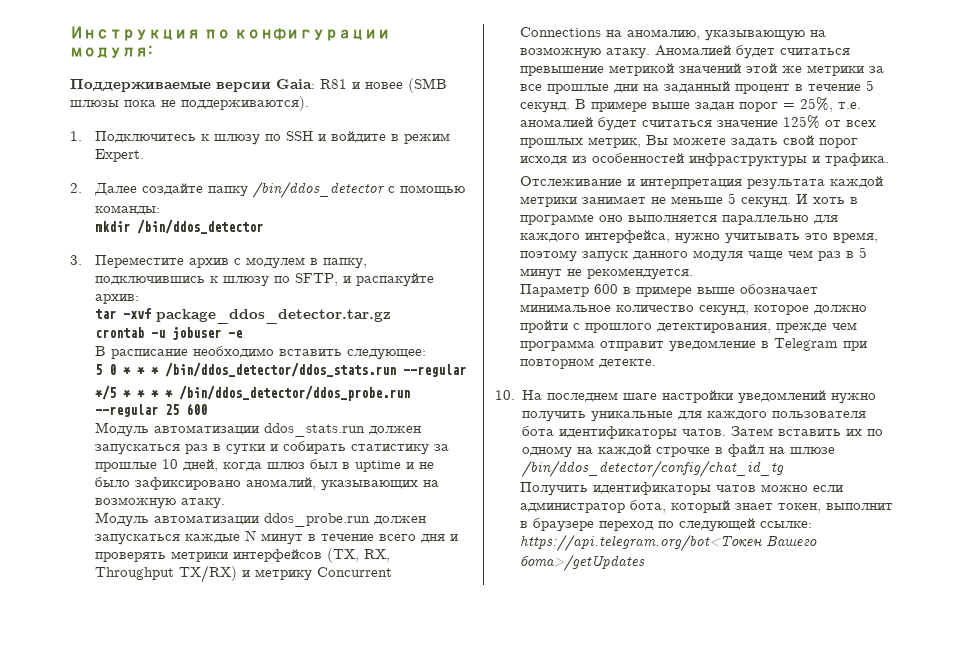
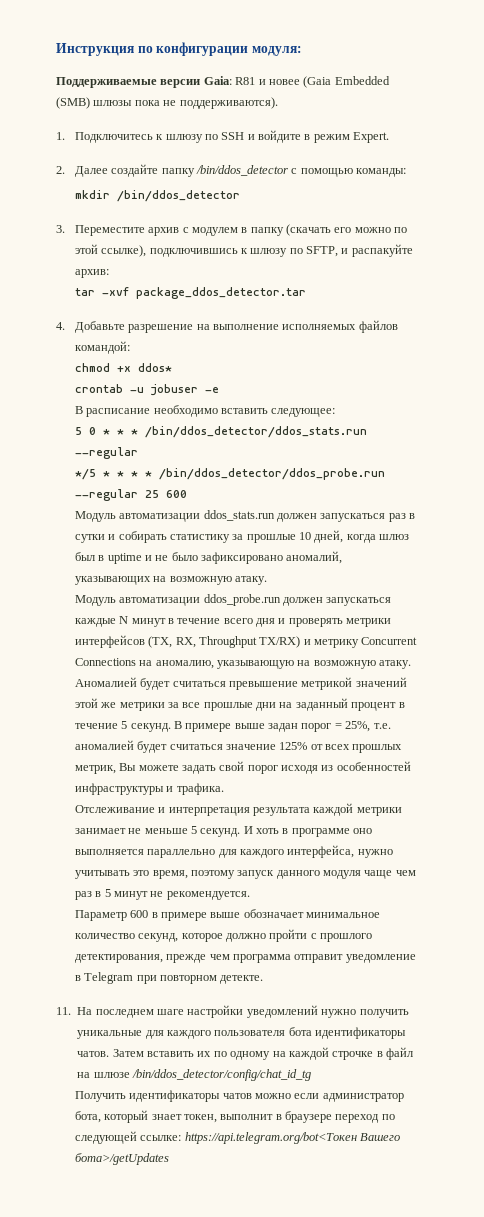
[408,78,447,93] (SMB -> [303,76,390,88] [56,97,90,109] (Gaia Embedded (SMB)
[322,258,367,269] папку, -> [250,224,408,236] [74,244,147,257] папку (скачать его можно по этой ссылке),
[155,309,391,324] package_ddos_detector.tar.gz -> [135,287,306,299] [56,320,398,333] [74,341,130,354] [74,363,172,372] package_ddos_detector.tar // 4. Добавьте разрешение на выполнение исполняемых файлов командой: // chmod +x ddos*
[495,390,515,400] 10. -> [56,1007,71,1015] 11.

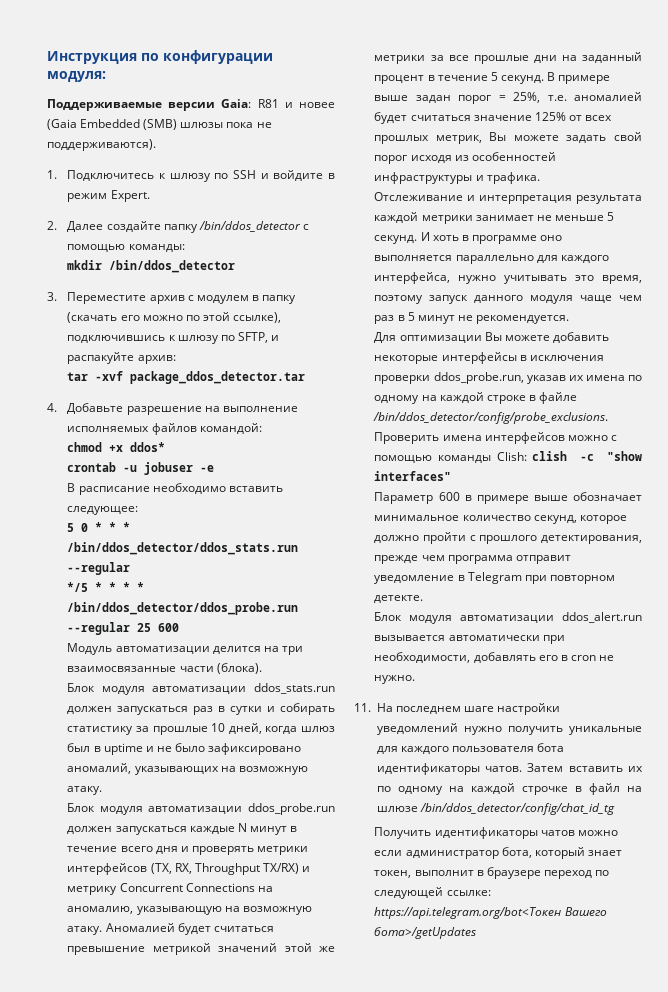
(201, 517) none -> [212,646,303,655] [67,663,262,674] [67,683,247,695] делится на три взаимосвязанные части (блока). // Блок модуля автоматизации
[74,595,116,606] Модуль -> [67,803,143,815] Блок модуля
(250, 895) none -> [374,332,609,343] [374,352,604,364] [374,372,642,384] [374,392,577,404] [373,412,609,424] [374,432,617,444] [374,451,642,463] [374,471,452,481] // Для оптимизации Вы можете добавить некоторые интерфейсы в исключения проверки ddos_probe.run, указав их имена по одному на каждой строке в файле /bin/ddos_detector/config/probe_exclusions. Проверить имена интерфейсов можно с помощью команды Clish: clish -c "show interfaces"
(264, 979) none -> [374,612,642,624] [374,635,565,644] [374,652,614,663] [374,675,416,684] // Блок модуля автоматизации ddos_alert.run вызывается автоматически при необходимости, добавлять его в cron не нужно.

